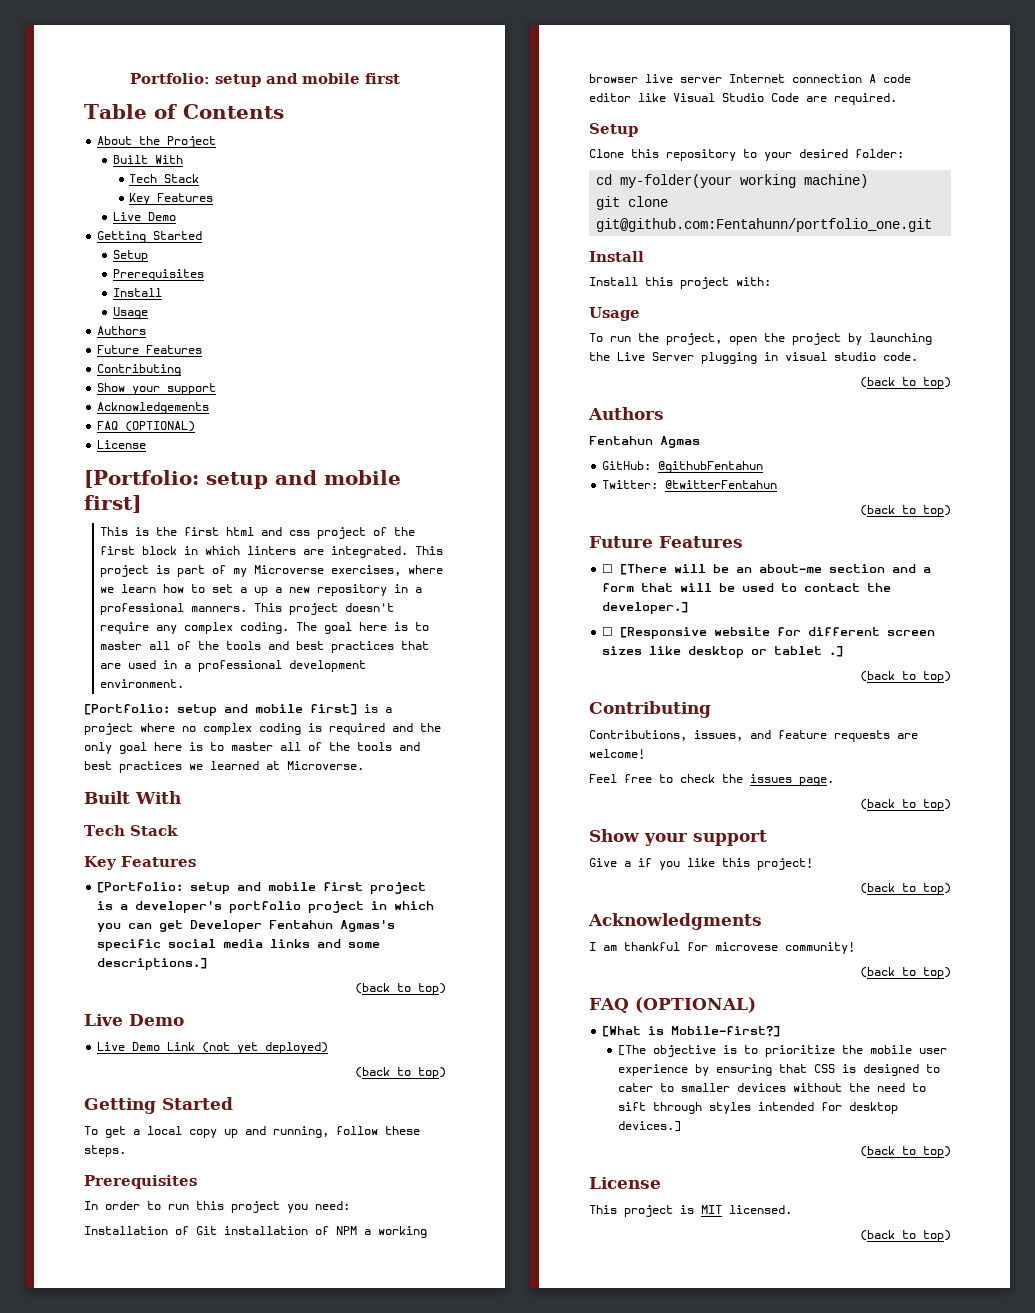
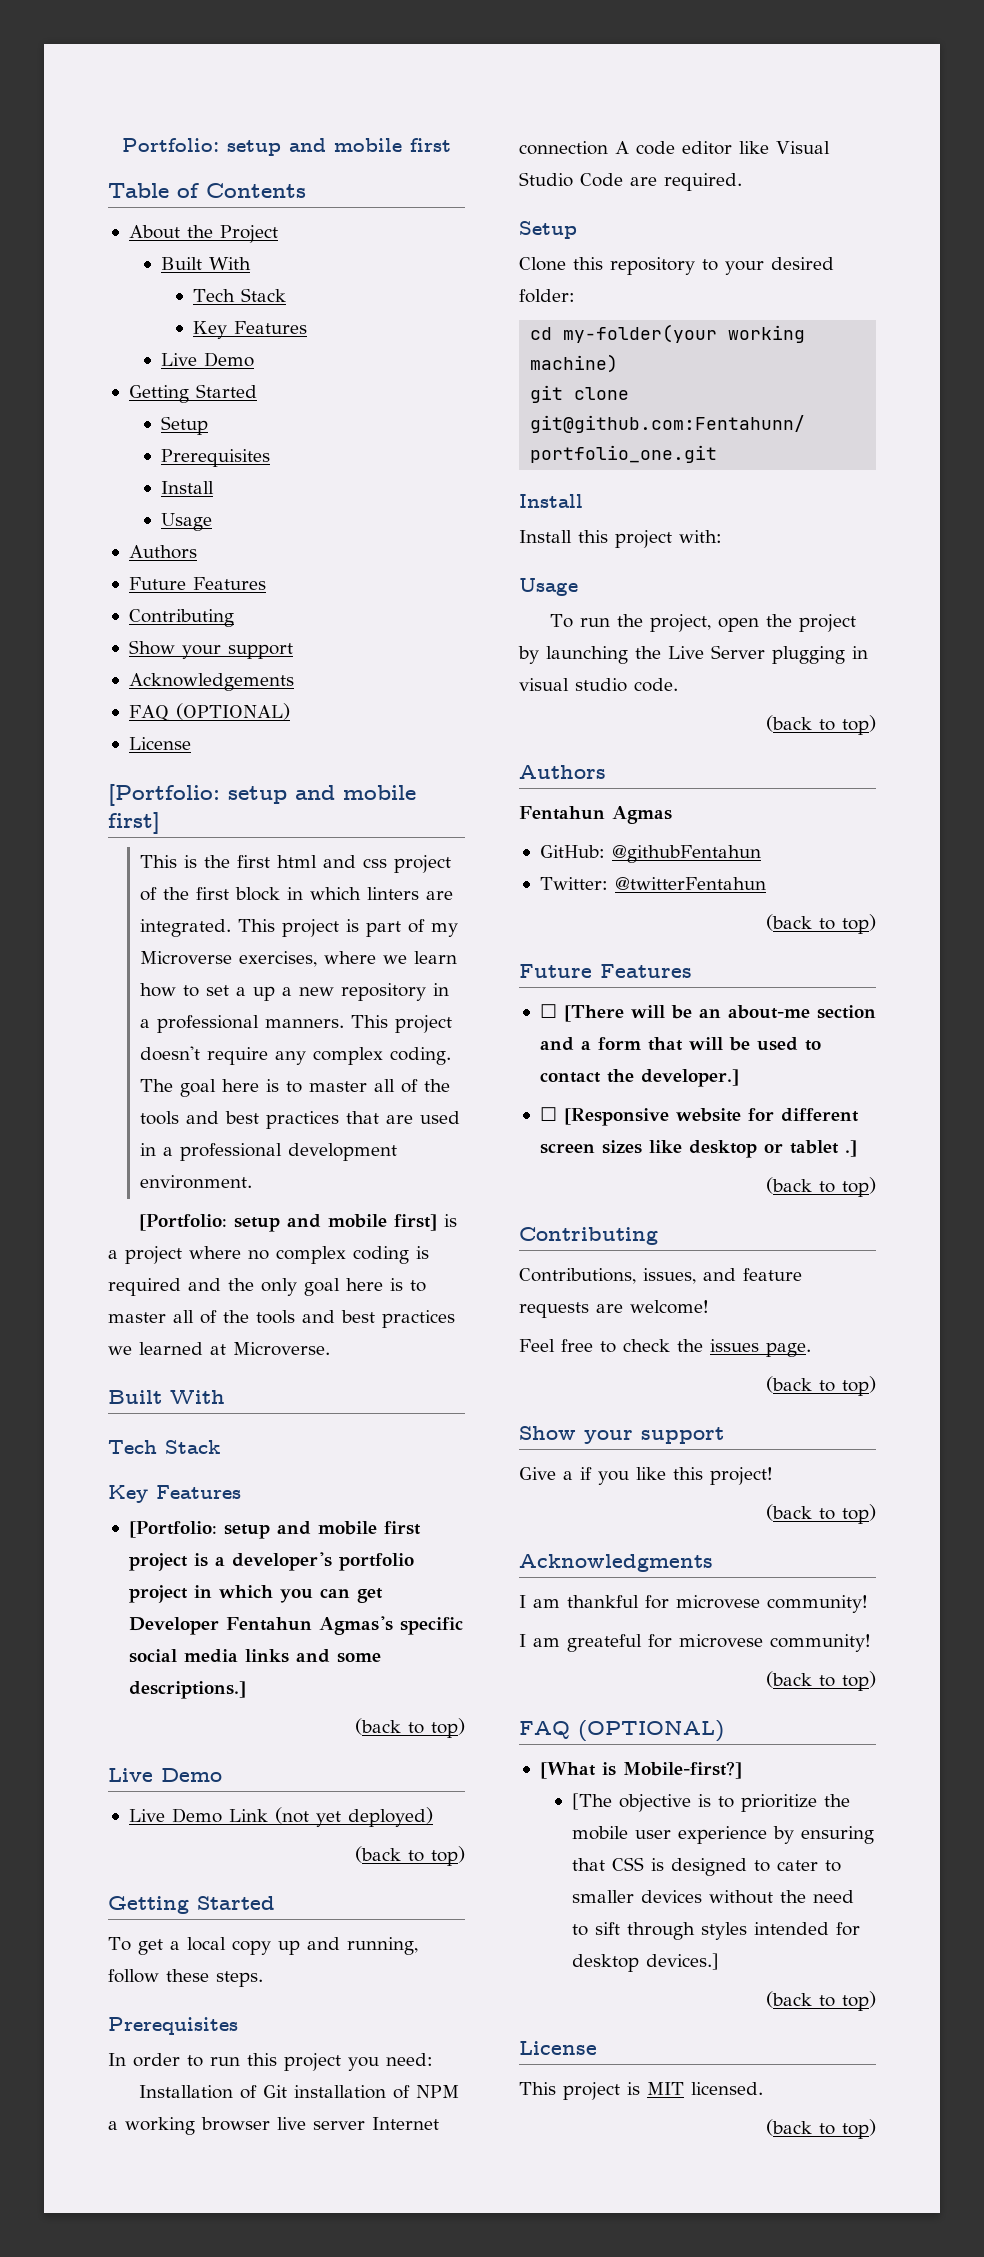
(855, 948) none -> [519,1634,871,1652] // I am greateful for microvese community!

